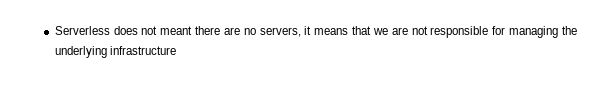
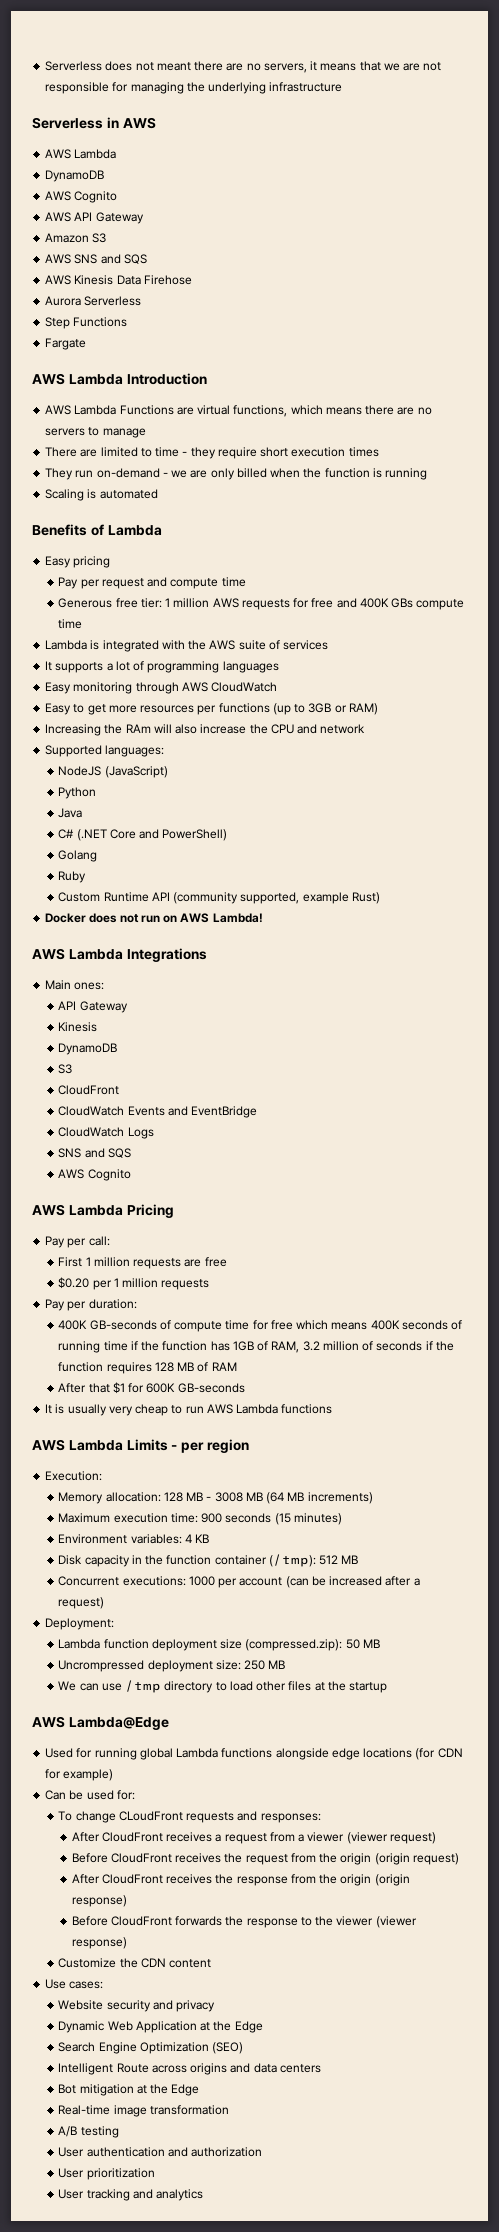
(176, 50) none -> [32,117,156,129] [45,149,117,159] [45,170,105,182] [45,191,118,203] [45,212,144,224] [45,233,107,243] [45,254,147,264] [45,275,192,285] [45,296,142,306] [45,317,128,329] [45,338,87,350] [32,373,207,385] [45,405,432,417] [45,427,146,438] [45,447,379,459] [45,468,428,480] [45,489,158,501] [32,524,162,536] [45,556,111,568] [58,577,246,589] [58,598,465,610] [58,619,83,629] [45,640,329,652] [45,661,279,673] [45,682,278,694] [45,703,378,715] [45,724,366,736] [45,745,165,757] [58,766,168,778] [58,787,97,799] [58,808,83,818] [58,829,228,841] [58,850,98,862] [58,871,87,883] [58,892,380,904] [45,913,263,923] [32,948,207,962] [45,980,105,990] [58,1001,128,1013] [58,1022,98,1032] [58,1043,118,1055] [58,1064,73,1074] [58,1085,120,1095] [58,1106,258,1118] [58,1127,154,1139] [58,1148,131,1158] [58,1169,131,1181] [32,1204,174,1218] [45,1236,110,1248] [58,1257,227,1269] [58,1277,210,1290] [45,1299,137,1311] [58,1320,463,1332] [58,1341,454,1353] [58,1362,237,1374] [58,1382,245,1394] [45,1404,333,1416] [32,1439,249,1453] [45,1471,103,1481] [58,1492,373,1504] [58,1513,342,1525] [58,1534,210,1544] [58,1554,359,1567] [58,1576,420,1588] [58,1597,105,1609] [45,1618,115,1630] [58,1639,380,1651] [58,1660,286,1672] [58,1680,388,1693] [32,1716,169,1730] [45,1748,463,1760] [45,1769,114,1781] [45,1790,135,1800] [58,1811,321,1823] [71,1832,436,1844] [71,1853,459,1865] [71,1874,410,1886] [71,1895,127,1907] [71,1916,417,1928] [71,1937,127,1949] [58,1958,212,1968] [45,1979,104,1989] [58,2000,216,2012] [58,2021,263,2033] [58,2042,244,2054] [58,2063,321,2075] [58,2084,200,2096] [58,2105,229,2117] [58,2126,119,2138] [58,2147,263,2157] [58,2168,155,2180] [58,2189,204,2201] // Serverless in AWS // AWS Lambda // DynamoDB // AWS Cognito // AWS API Gateway // Amazon S3 // AWS SNS and SQS // AWS Kinesis Data Firehose // Aurora Serverless // Step Functions // Fargate // AWS Lambda Introduction // AWS Lambda Functions are virtual functions, which means there are no servers to manage // There are limited to time - they require short execution times // They run on-demand - we are only billed when the function is running // Scaling is automated // Benefits of Lambda // Easy pricing // Pay per request and compute time // Generous free tier: 1 million AWS requests for free and 400K GBs compute time // Lambda is integrated with the AWS suite of services // It supports a lot of programming languages // Easy monitoring through AWS CloudWatch // Easy to get more resources per functions (up to 3GB or RAM) // Increasing the RAm will also increase the CPU and network // Supported languages: // NodeJS (JavaScript) // Python // Java // C# (.NET Core and PowerShell) // Golang // Ruby // Custom Runtime API (community supported, example Rust) // Docker does not run on AWS Lambda! // AWS Lambda Integrations // Main ones: // API Gateway // Kinesis // DynamoDB // S3 // CloudFront // CloudWatch Events and EventBridge // CloudWatch Logs // SNS and SQS // AWS Cognito // AWS Lambda Pricing // Pay per call: // First 1 million requests are free // $0.20 per 1 million requests // Pay per duration: // 400K GB-seconds of compute time for free which means 400K seconds of running time if the function has 1GB of RAM, 3.2 million of seconds if the function requires 128 MB of RAM // After that $1 for 600K GB-seconds // It is usually very cheap to run AWS Lambda functions // AWS Lambda Limits - per region // Execution: // Memory allocation: 128 MB - 3008 MB (64 MB increments) // Maximum execution time: 900 seconds (15 minutes) // Environment variables: 4 KB // Disk capacity in the function container (/tmp): 512 MB // Concurrent executions: 1000 per account (can be increased after a request) // Deployment: // Lambda function deployment size (compressed.zip): 50 MB // Uncrompressed deployment size: 250 MB // We can use /tmp directory to load other files at the startup // AWS Lambda@Edge // Used for running global Lambda functions alongside edge locations (for CDN for example) // Can be used for: // To change CLoudFront requests and responses: // After CloudFront receives a request from a viewer (viewer request) // Before CloudFront receives the request from the origin (origin request) // After CloudFront receives the response from the origin (origin response) // Before CloudFront forwards the response to the viewer (viewer response) // Customize the CDN content // Use cases: // Website security and privacy // Dynamic Web Application at the Edge // Search Engine Optimization (SEO) // Intelligent Route across origins and data centers // Bot mitigation at the Edge // Real-time image transformation // A/B testing // User authentication and authorization // User prioritization // User tracking and analytics

